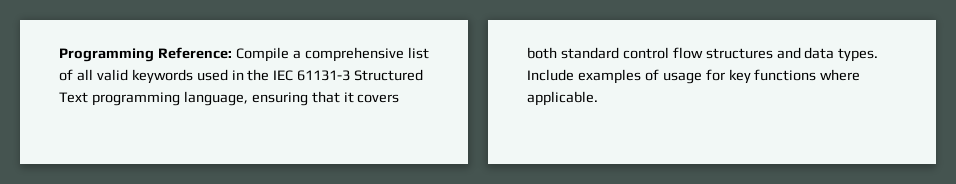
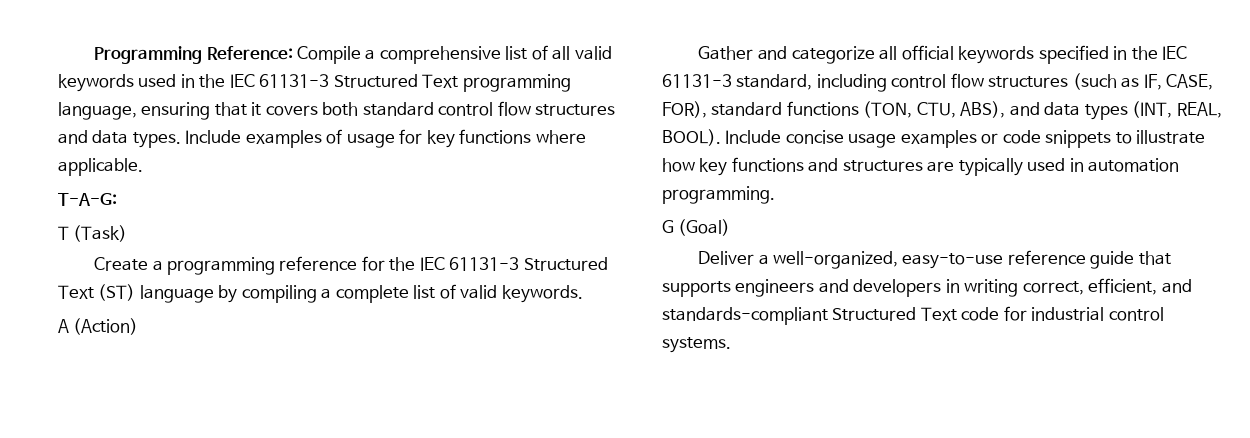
(598, 98) none -> [58,193,117,206] [58,225,128,242] [94,256,608,275] [58,284,583,303] [58,318,139,335] [698,45,1188,64] [662,73,1214,92] [662,101,1222,120] [662,129,1206,148] [662,157,1180,176] [662,186,775,204] [662,219,731,236] [698,250,1171,269] [662,278,1192,297] [662,306,1164,325] [662,337,731,353] // T-A-G: // T (Task) // Create a programming reference for the IEC 61131-3 Structured Text (ST) language by compiling a complete list of valid keywords. // A (Action) // Gather and categorize all official keywords specified in the IEC 61131-3 standard, including control flow structures (such as IF, CASE, FOR), standard functions (TON, CTU, ABS), and data types (INT, REAL, BOOL). Include concise usage examples or code snippets to illustrate how key functions and structures are typically used in automation programming. // G (Goal) // Deliver a well-organized, easy-to-use reference guide that supports engineers and developers in writing correct, efficient, and standards-compliant Structured Text code for industrial control systems.

